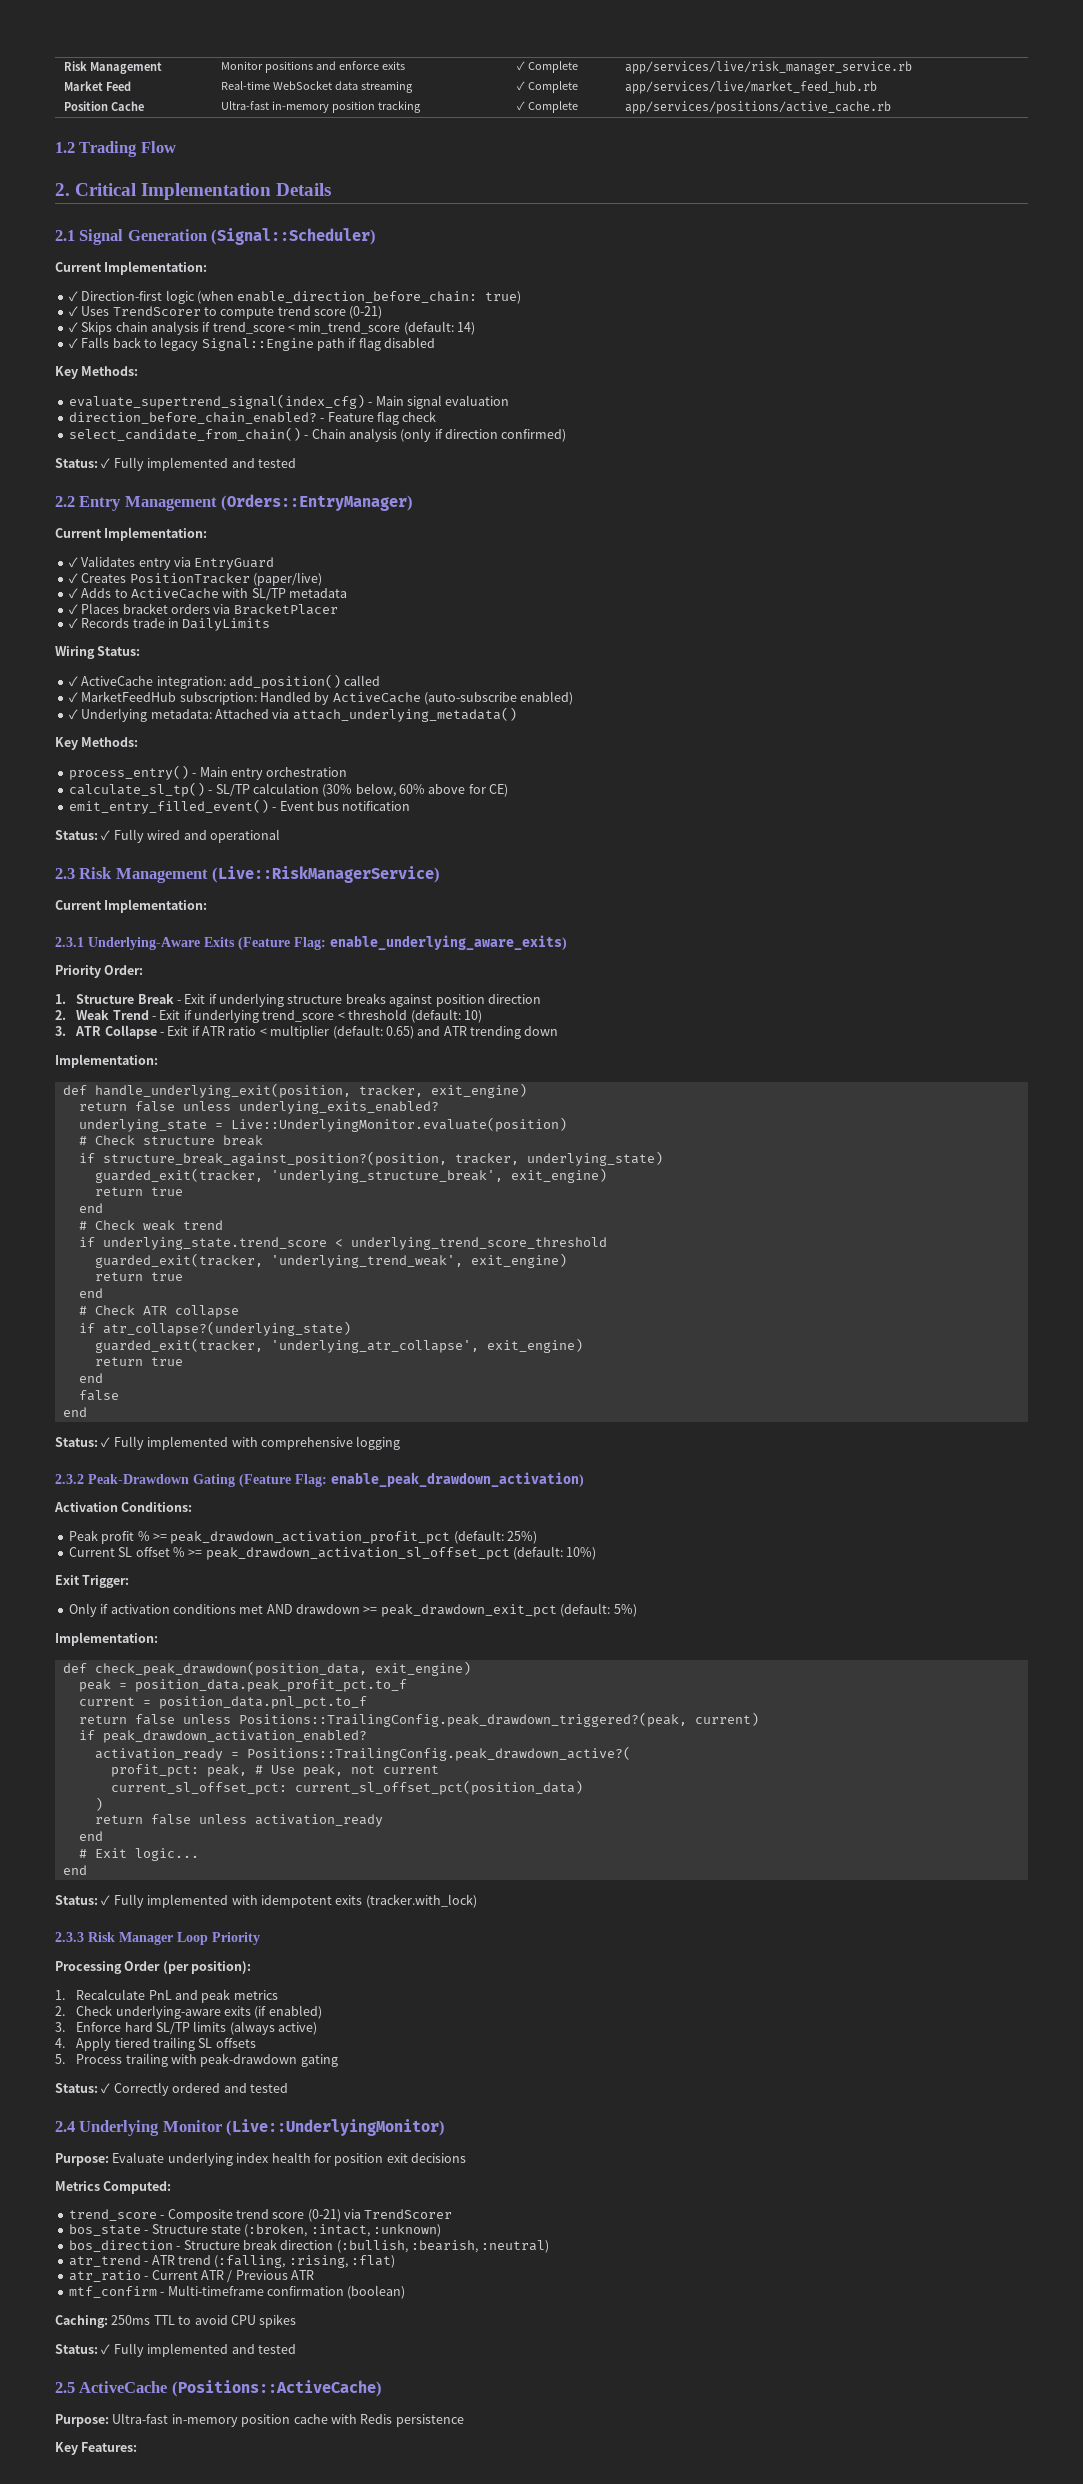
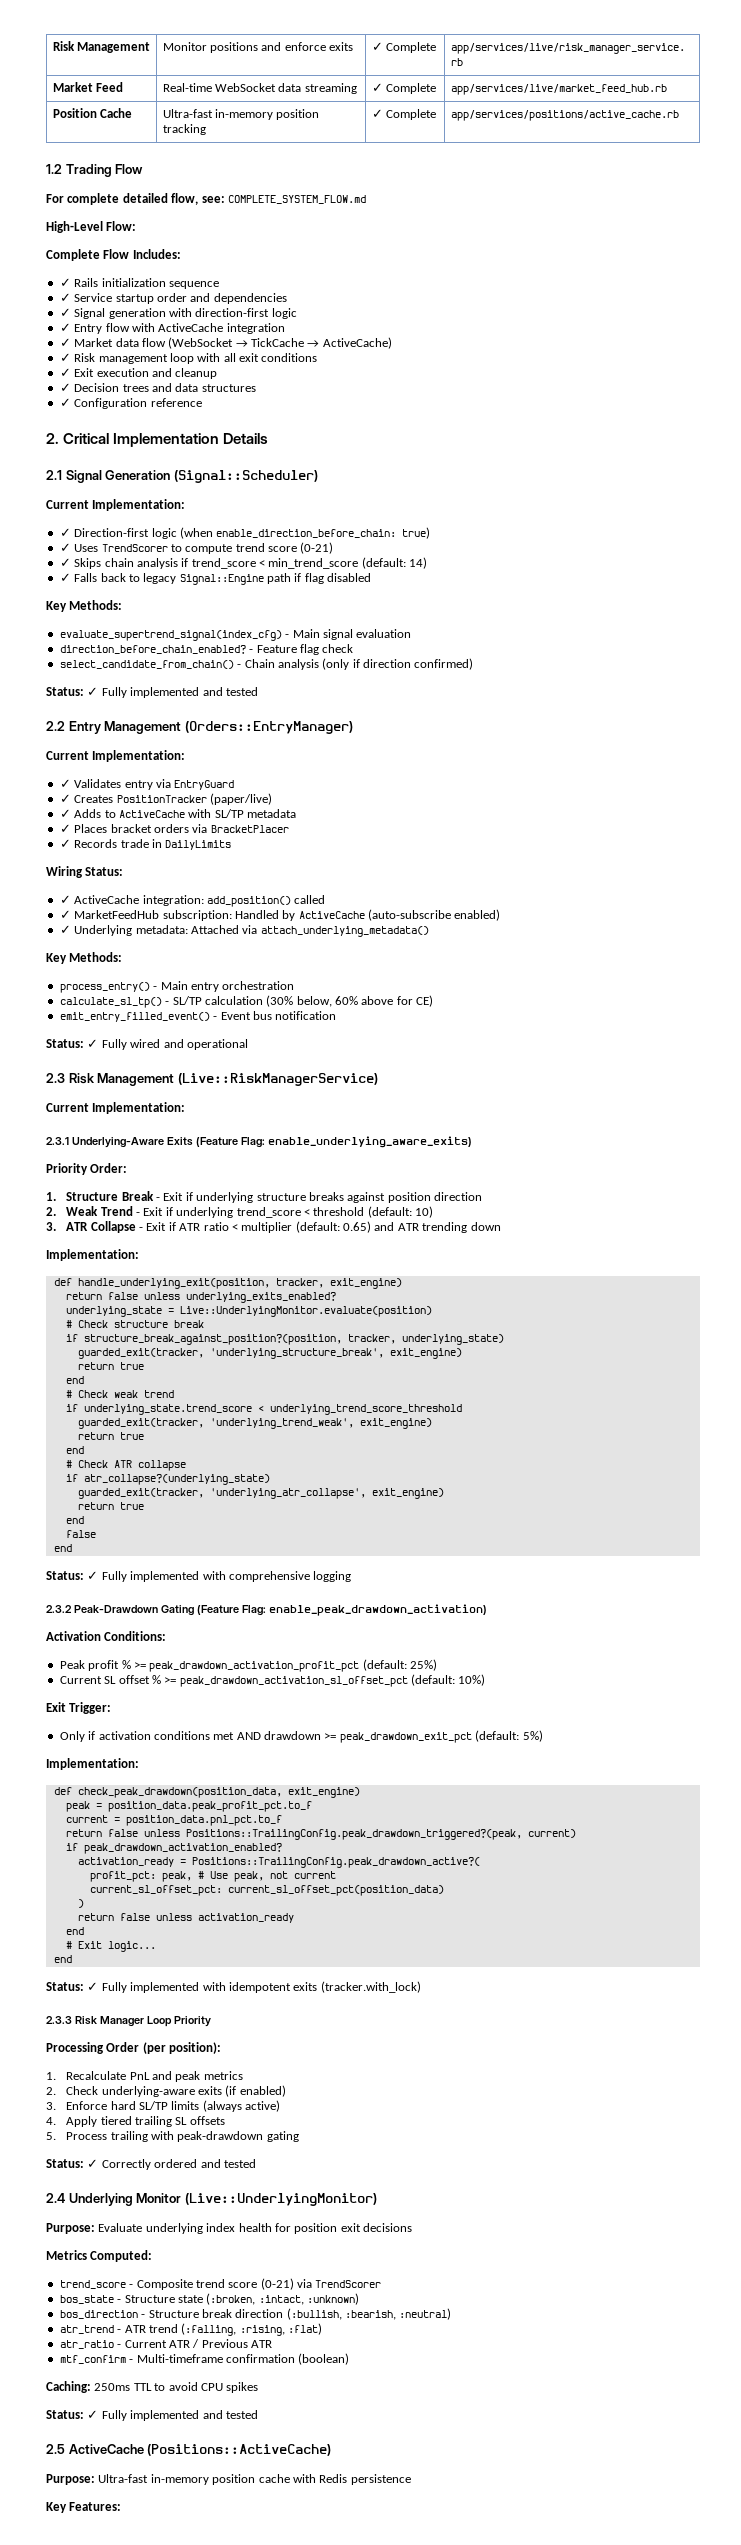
(176, 147) none -> [46,193,366,205] [46,221,137,233] [46,249,181,261] [59,278,219,289] [59,293,287,304] [59,308,297,319] [59,323,285,334] [59,337,392,349] [59,353,318,364] [59,368,218,379] [59,383,256,392] [59,398,202,409] // For complete detailed flow, see: COMPLETE_SYSTEM_FLOW.md // High-Level Flow: // Complete Flow Includes: // ✓ Rails initialization sequence // ✓ Service startup order and dependencies // ✓ Signal generation with direction-first logic // ✓ Entry flow with ActiveCache integration // ✓ Market data flow (WebSocket → TickCache → ActiveCache) // ✓ Risk management loop with all exit conditions // ✓ Exit execution and cleanup // ✓ Decision trees and data structures // ✓ Configuration reference

